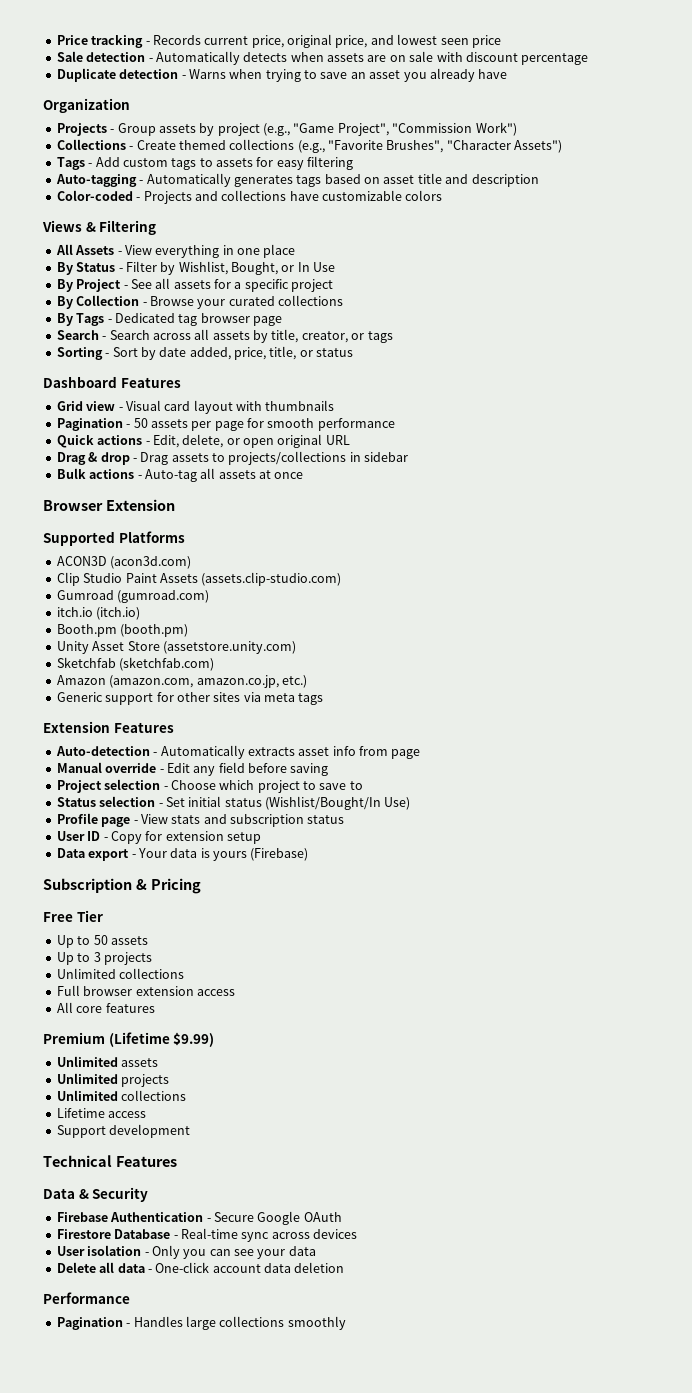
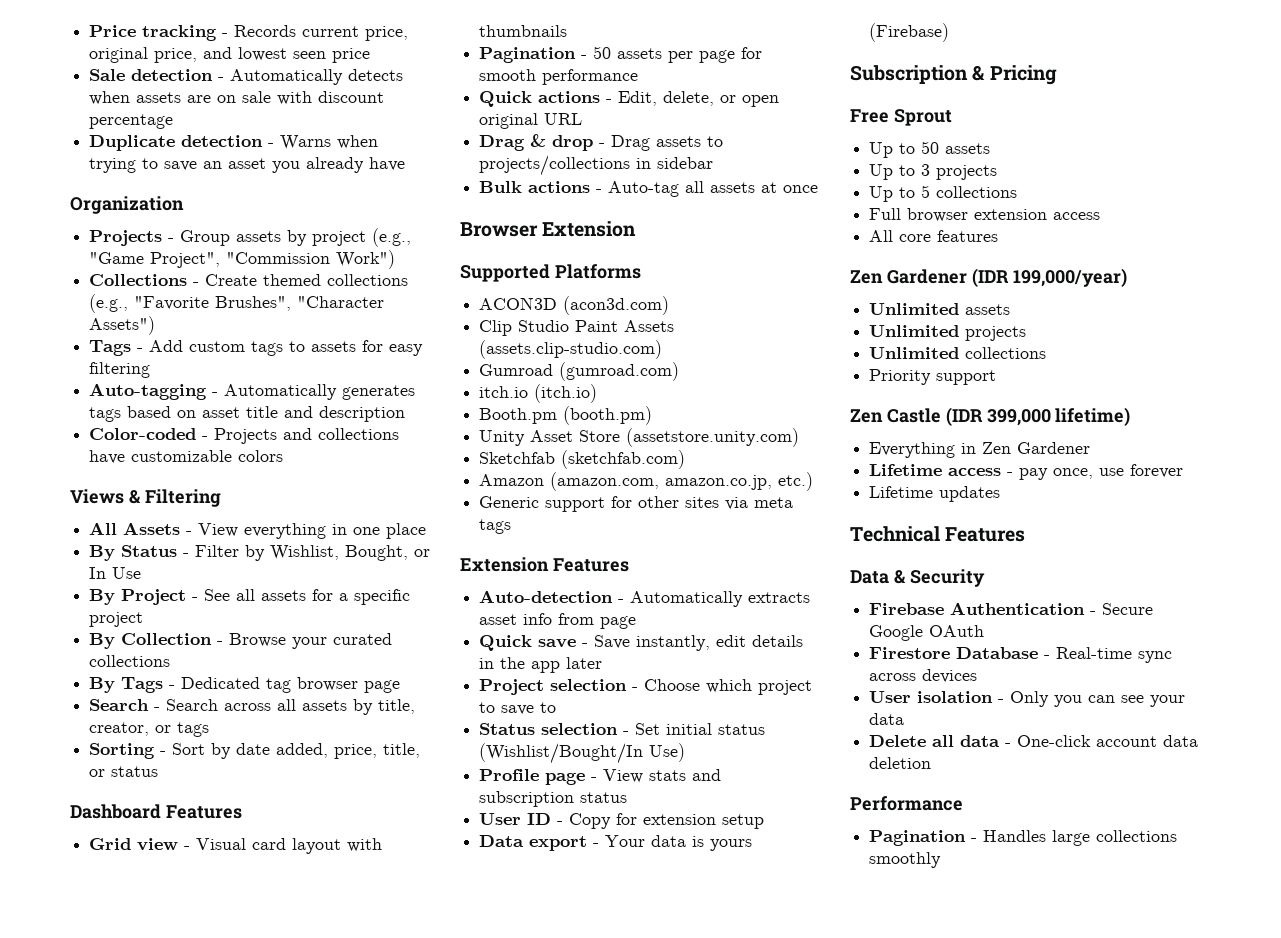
[56,762,329,776] Manual override - Edit any field before saving -> [479,635,804,651] [479,657,603,673] Quick save - Save instantly, edit details in the app later
[76,910,103,922] Tier -> [893,109,952,126] Sprout
[56,968,116,979] Unlimited -> [869,185,931,202] Up to 5
[43,1032,215,1047] Premium (Lifetime $9.99) -> [850,268,1127,287] Zen Gardener (IDR 199,000/year)
[56,1108,147,1118] [56,1124,191,1138] Lifetime access // Support development -> [869,369,997,385] [850,407,1131,426] [869,442,1091,458] [869,464,1184,480] [869,486,1001,502] Priority support // Zen Castle (IDR 399,000 lifetime) // Everything in Zen Gardener // Lifetime access - pay once, use forever // Lifetime updates

